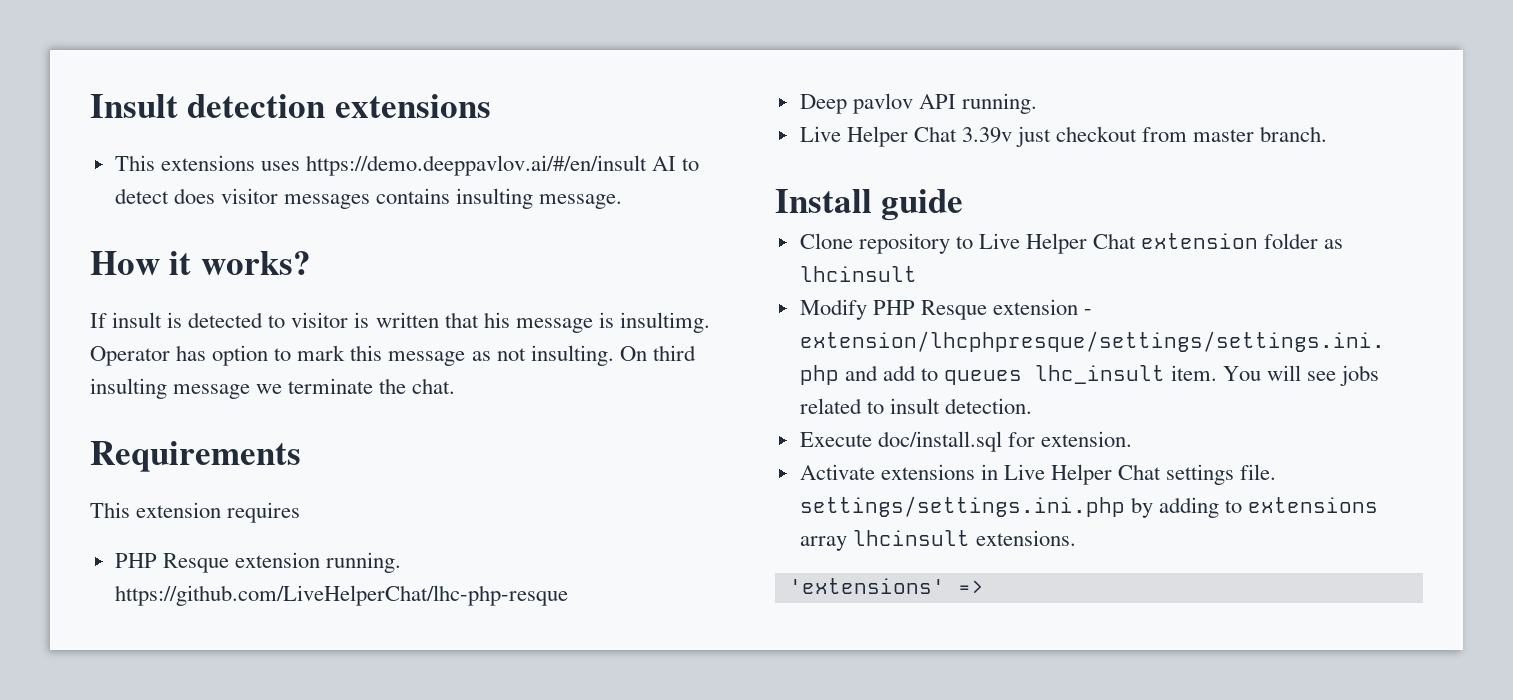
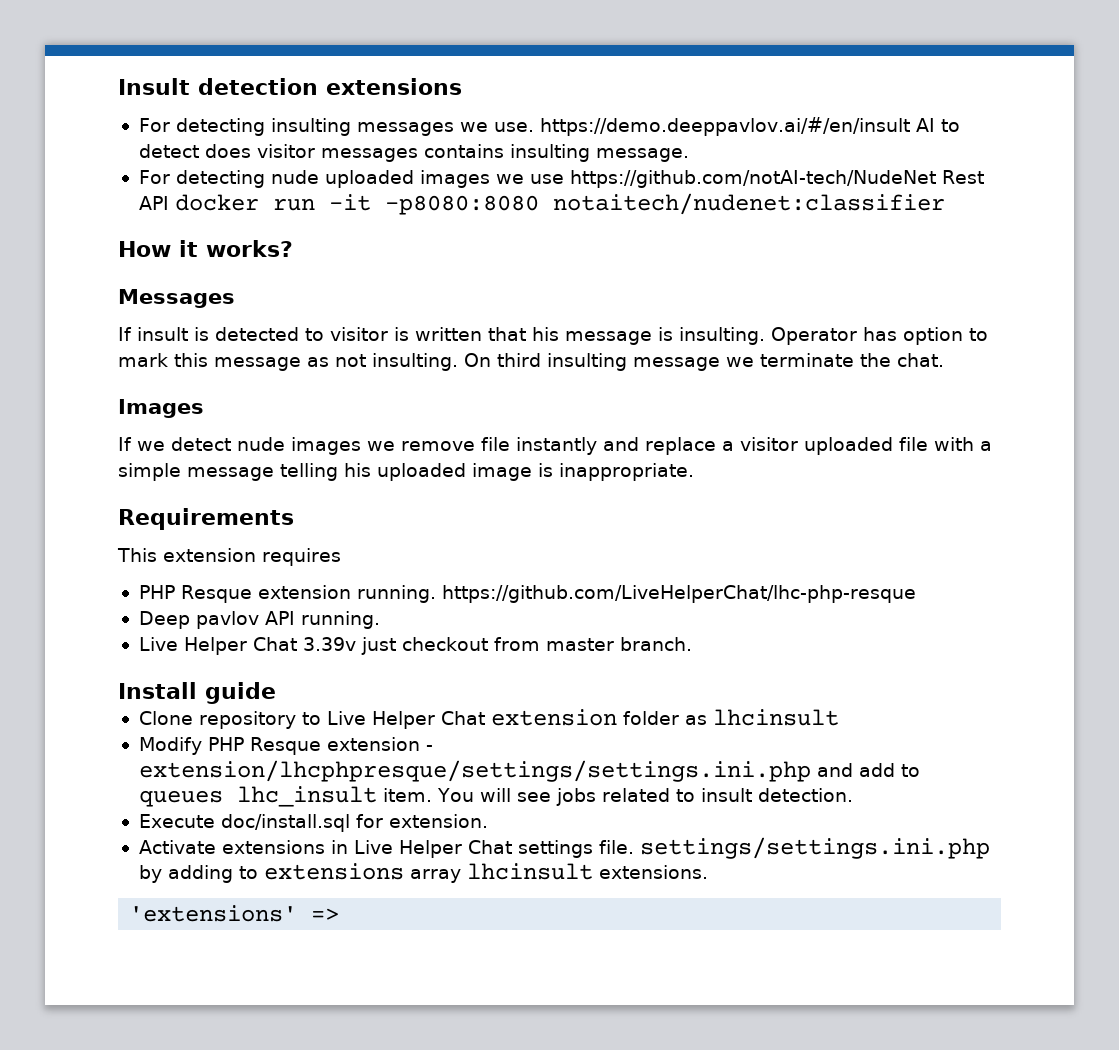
[114,155,300,171] This extensions uses -> [138,118,534,136] For detecting insulting messages we use.
(623, 201) none -> [138,170,984,188] [138,193,945,215] // For detecting nude uploaded images we use https://github.com/notAI-tech/NudeNet Rest API docker run -it -p8080:8080 notaitech/nudenet:classifier
(311, 263) none -> [118,289,235,308] // Messages
[619,312,710,333] insultimg. -> [679,327,765,345] insulting.
(456, 386) none -> [118,399,204,418] [118,437,992,455] [118,463,694,481] // Images // If we detect nude images we remove file instantly and replace a visitor uploaded file with a simple message telling his uploaded image is inappropriate.

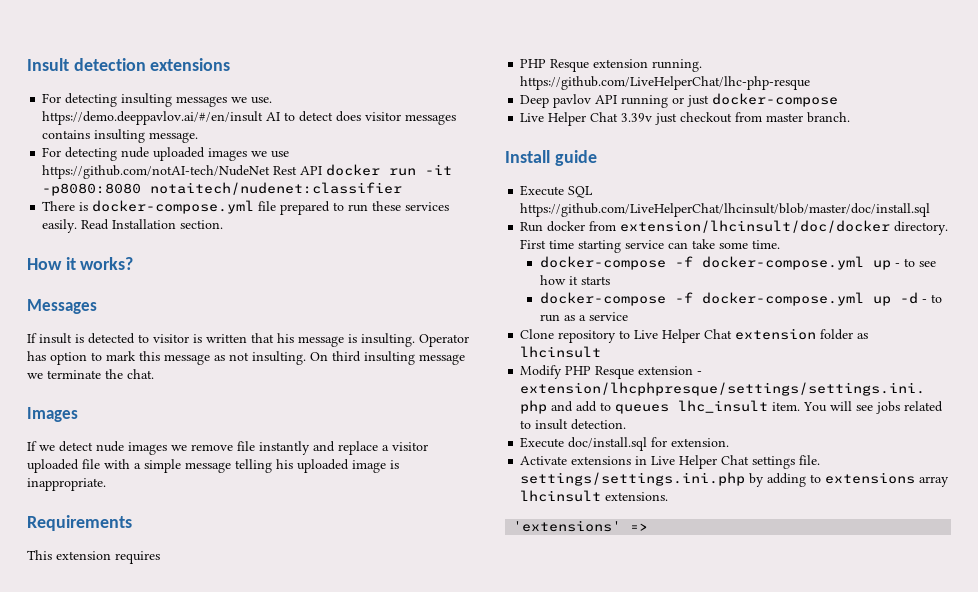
(945, 204) none -> [42,200,450,215] [42,219,224,233] // There is docker-compose.yml file prepared to run these services easily. Read Installation section.
[300,611,380,629] running. -> [621,93,839,108] running or just docker-compose
(276, 693) none -> [520,185,594,198] [520,203,931,217] [520,220,949,235] [520,239,781,253] [539,256,936,270] [539,275,610,285] [539,292,942,306] [539,312,628,322] // Execute SQL https://github.com/LiveHelperChat/lhcinsult/blob/master/doc/install.sql // Run docker from extension/lhcinsult/doc/docker directory. First time starting service can take some time. // docker-compose -f docker-compose.yml up - to see how it starts // docker-compose -f docker-compose.yml up -d - to run as a service

